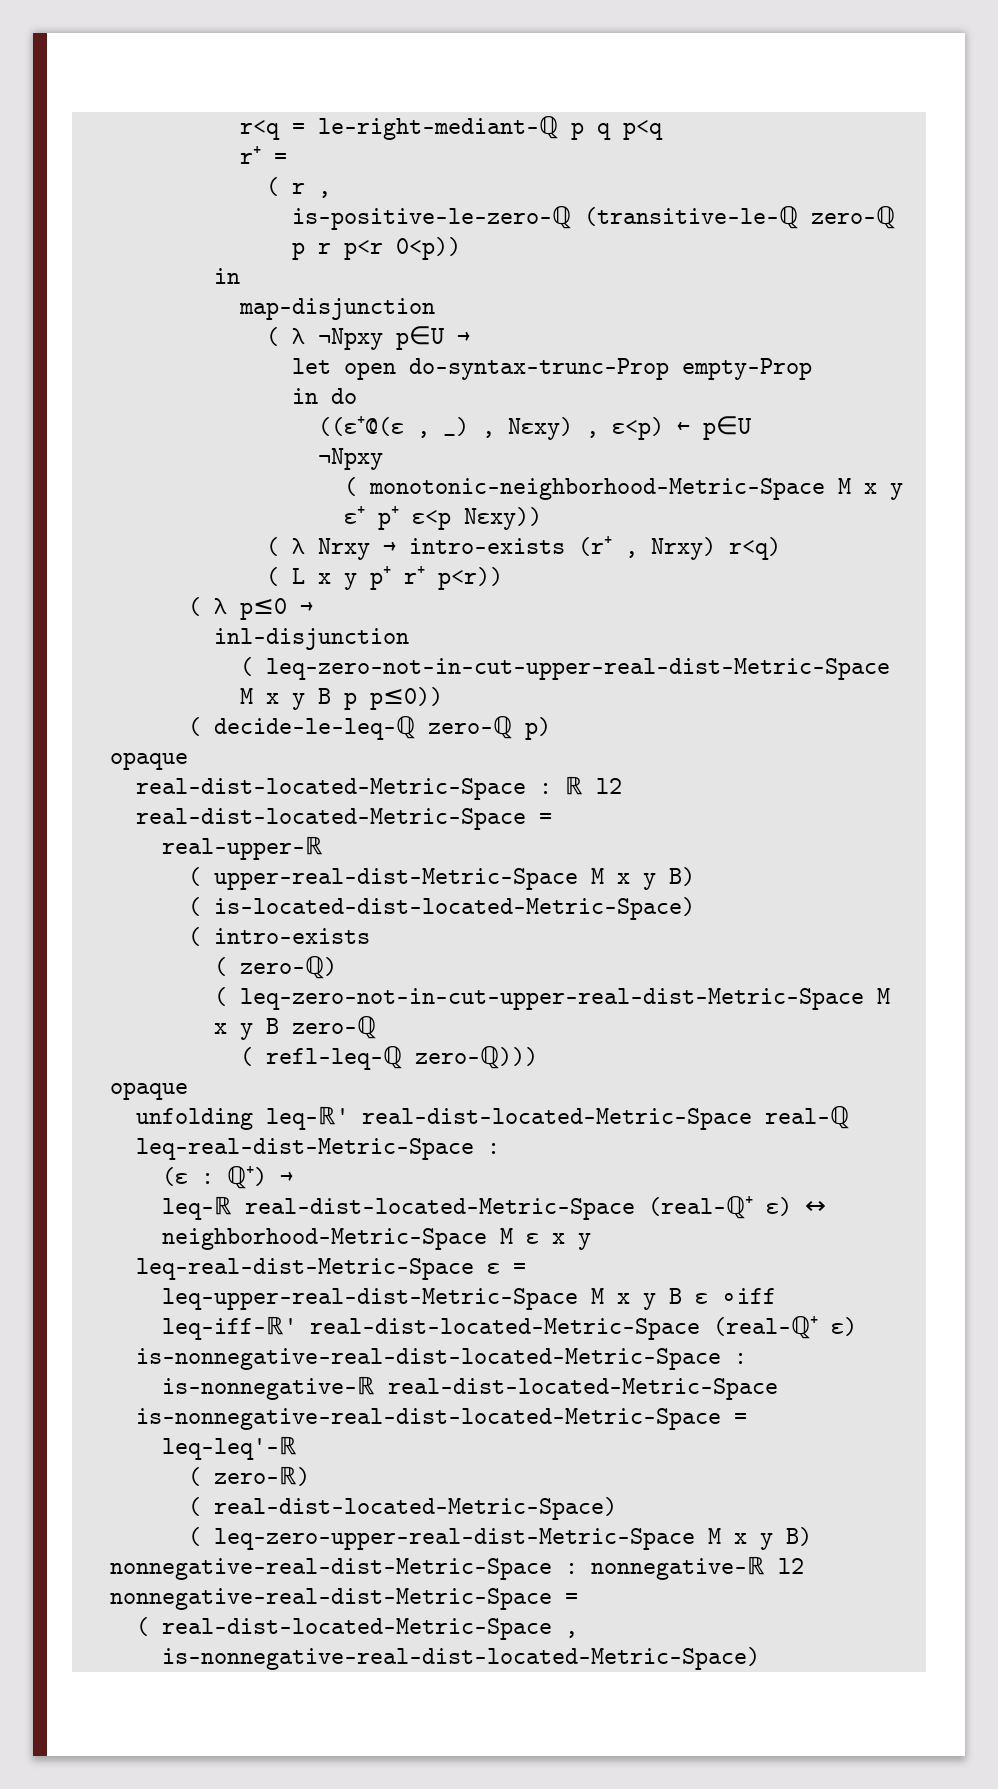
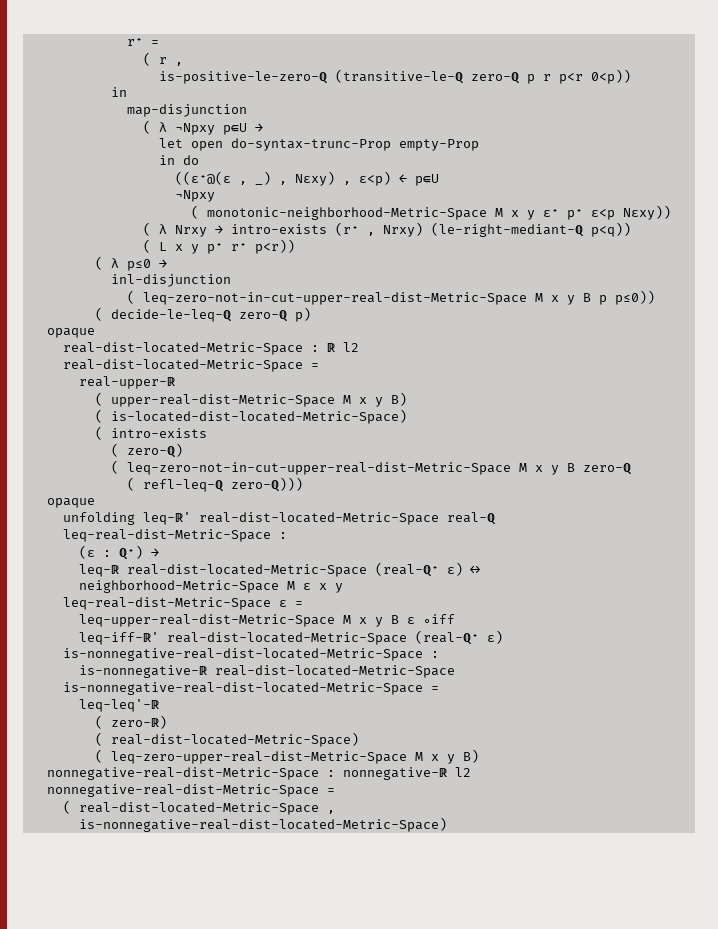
[240,116,664,140] r<q = le-right-mediant-ℚ p q p<q // -> (126, 42) none
[729,537,782,560] r<q) -> [430,222,631,237] (le-right-mediant-ℚ p<q))

